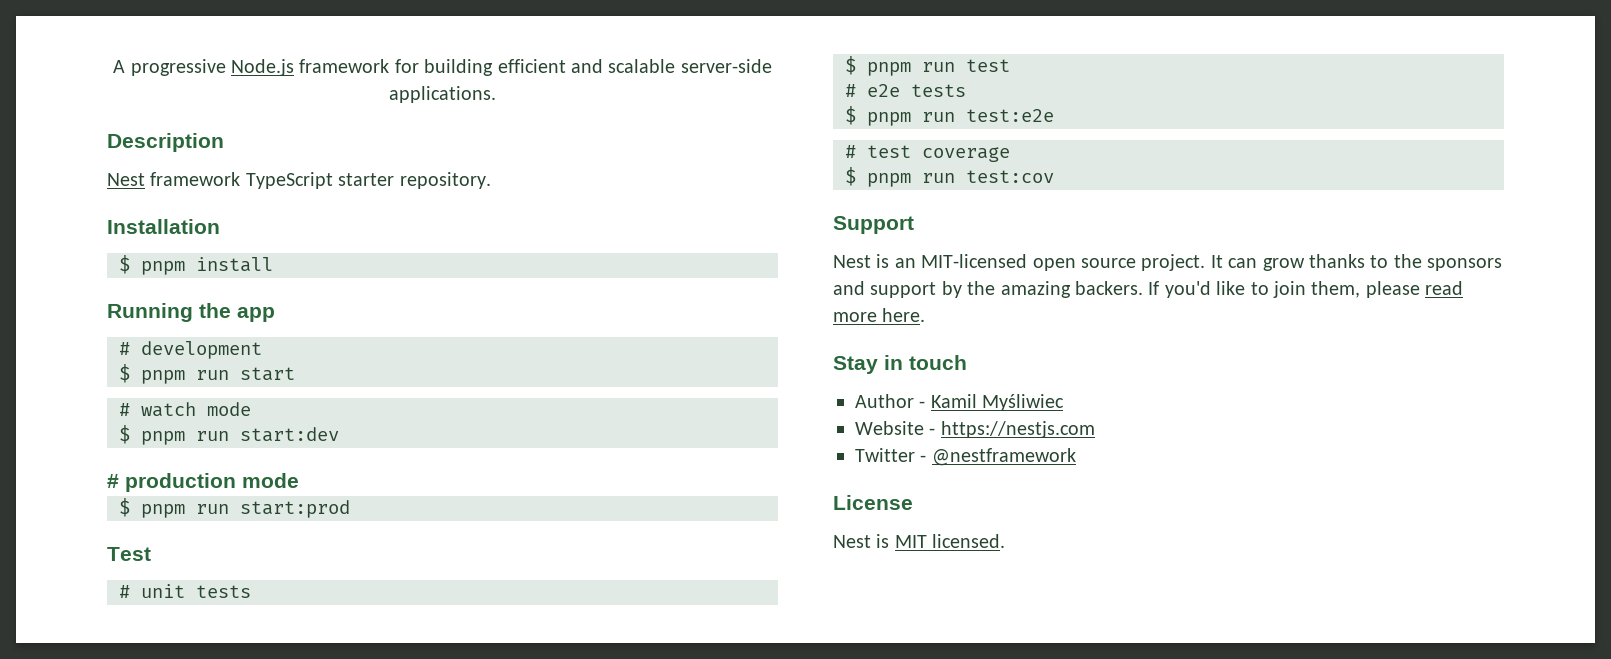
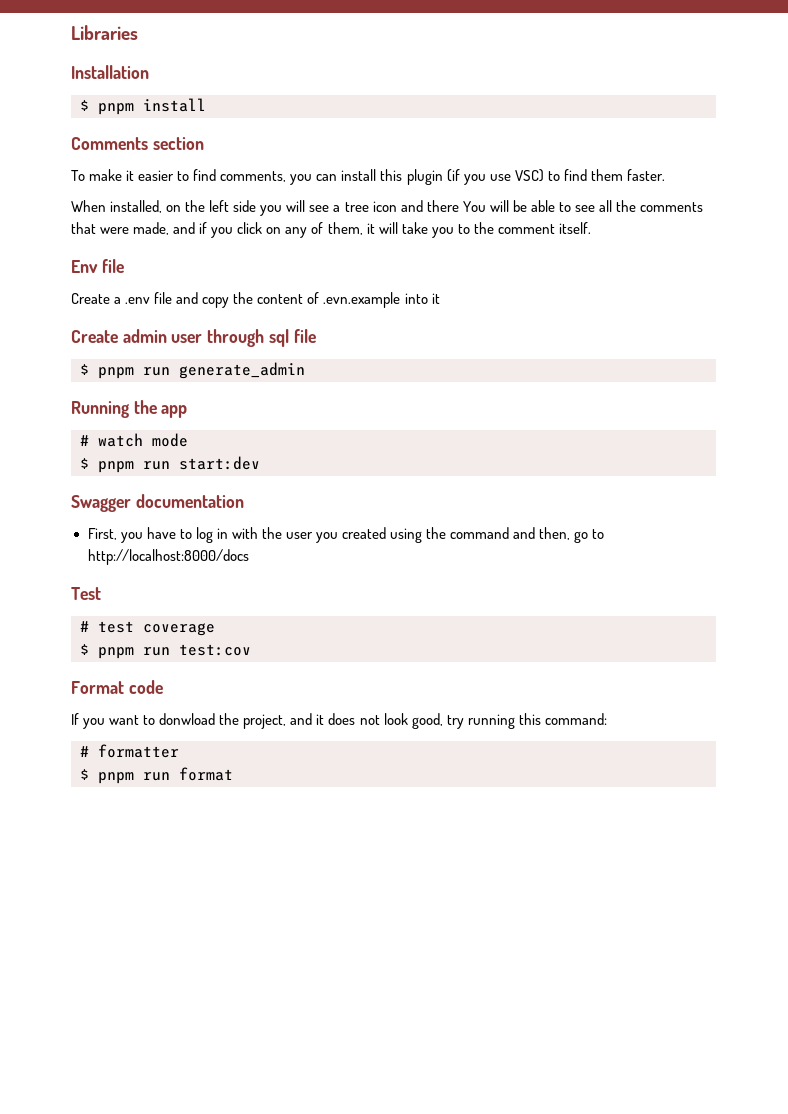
[113,59,772,76] [389,86,496,103] [107,133,224,152] [107,172,491,189] [107,219,220,234] [119,255,273,275] [107,303,275,322] [119,341,262,359] [119,364,295,384] A progressive Node.js framework for building efficient and scalable server-side applications. // Description // Nest framework TypeScript starter repository. // Installation // $ pnpm install // Running the app // # development // $ pnpm run start -> [71,25,138,40] [71,65,149,79] [80,98,206,115] [71,137,204,150] [71,169,665,185] [71,200,704,216] [71,222,591,238] [71,259,124,273] [71,292,440,308] [71,329,316,347] [80,362,305,379] [71,400,188,418] Libraries // Installation // $ pnpm install // Comments section // To make it easier to find comments, you can install this plugin (if you use VSC) to find them faster. // When installed, on the left side you will see a tree icon and there You will be able to see all the comments that were made, and if you click on any of them, it will take you to the comment itself. // Env file // Create a .env file and copy the content of .evn.example into it // Create admin user through sql file // $ pnpm run generate_admin // Running the app
[107,473,299,492] [119,498,350,518] [107,547,151,561] [119,584,251,598] [845,56,1010,76] [845,84,966,97] [845,106,1054,126] # production mode // $ pnpm run start:prod // Test // # unit tests // $ pnpm run test // # e2e tests // $ pnpm run test:e2e -> [71,494,244,512] [87,527,605,543] [87,549,250,565] [71,587,101,600] Swagger documentation // First, you have to log in with the user you created using the command and then, go to http://localhost:8000/docs // Test
[833,216,914,234] [833,254,1503,271] [833,281,1464,298] [833,308,926,322] [833,355,967,374] [855,394,1065,411] [855,421,1095,438] [855,448,1076,466] [833,495,913,510] [833,534,1006,548] Support // Nest is an MIT-licensed open source project. It can grow thanks to the sponsors and support by the amazing backers. If you'd like to join them, please read more here. // Stay in touch // Author - Kamil Myśliwiec // Website - https://nestjs.com // Twitter - @nestframework // License // Nest is MIT licensed. -> [71,680,163,694] [71,713,607,729] [80,744,179,758] [80,767,233,784] Format code // If you want to donwload the project, and it does not look good, try running this command: // # formatter // $ pnpm run format

